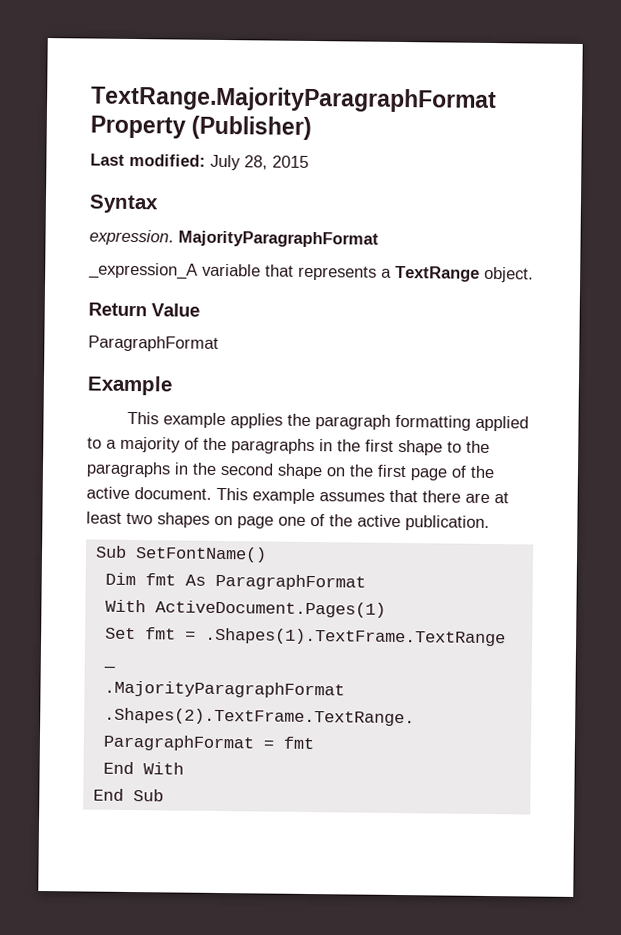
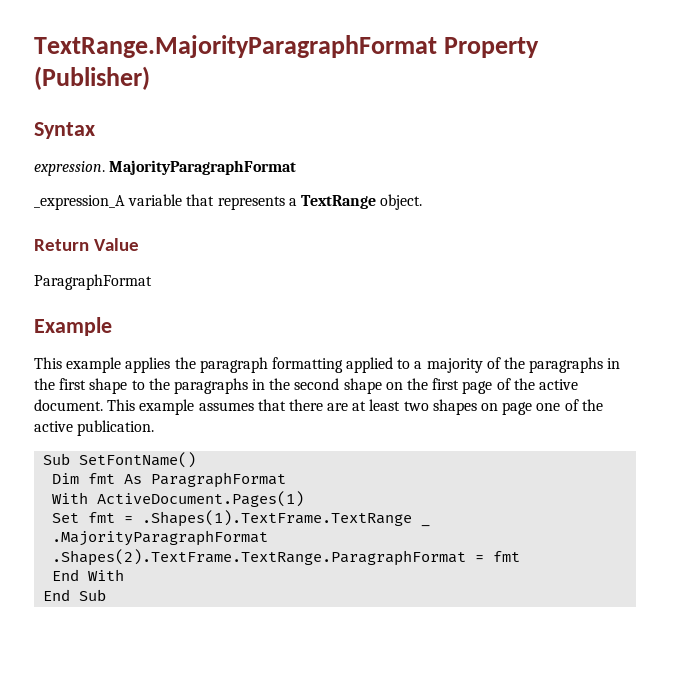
[90,153,309,171] // Last modified: July 28, 2015 -> (150, 78) none

